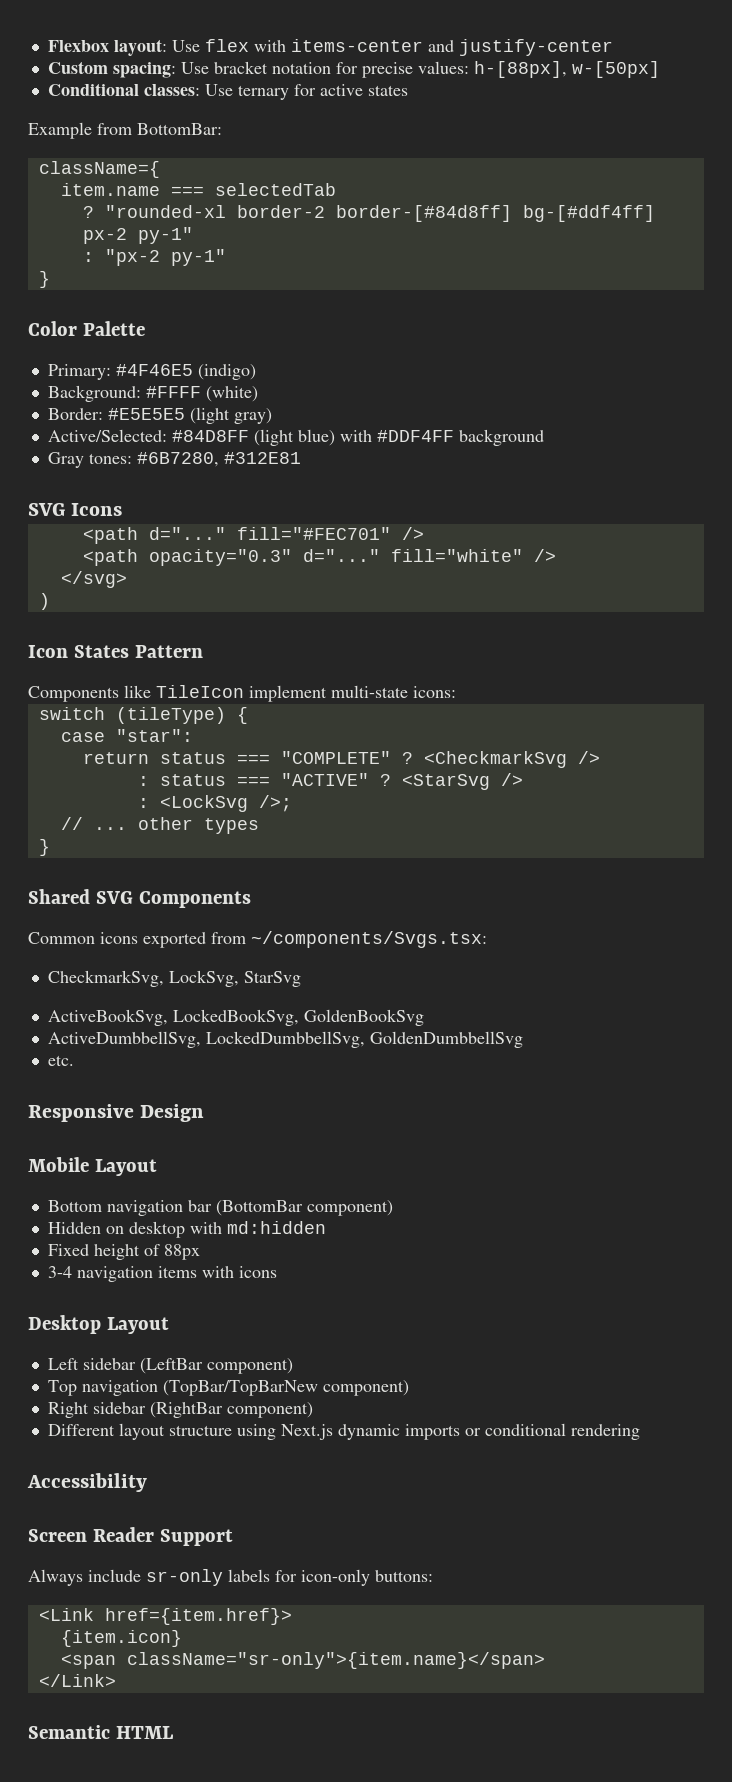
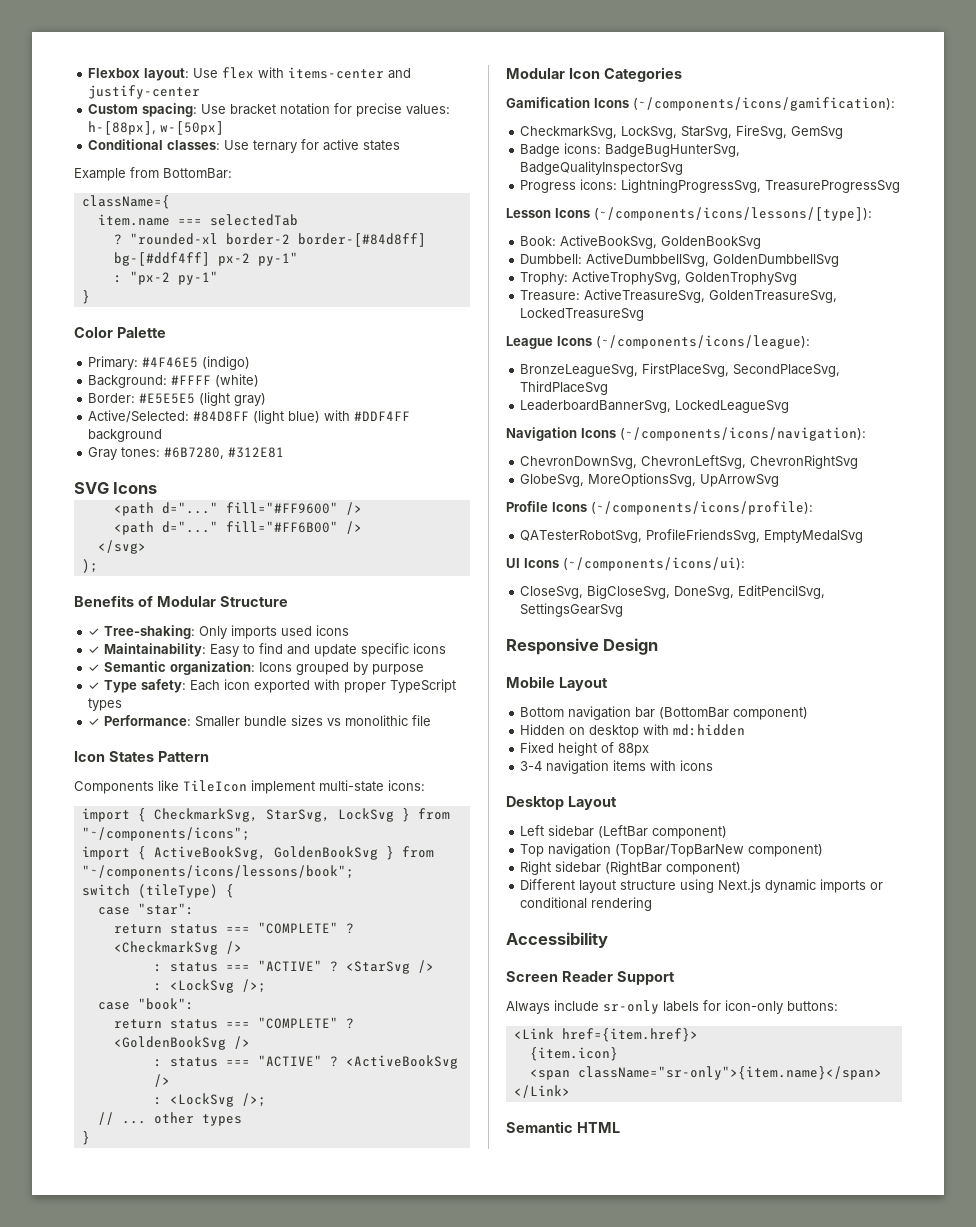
[236,527,391,540] fill="#FEC701" -> [225,502,338,514] fill="#FF9600"
[148,549,523,566] opacity="0.3" d="..." fill="white" -> [161,521,338,533] d="..." fill="#FF6B00"
[38,593,50,610] ) -> [81,559,98,573] [74,595,288,607] [88,625,350,639] [88,643,447,657] [88,661,425,675] [88,679,457,693] [88,698,123,711] [88,715,432,727] ); // Benefits of Modular Structure // ✓ Tree-shaking: Only imports used icons // ✓ Maintainability: Easy to find and update specific icons // ✓ Semantic organization: Icons grouped by purpose // ✓ Type safety: Each icon exported with proper TypeScript types // ✓ Performance: Smaller bundle sizes vs monolithic file
(456, 692) none -> [81,808,450,822] [81,827,250,841] [81,846,434,860] [81,865,354,879] // import { CheckmarkSvg, StarSvg, LockSvg } from "~/components/icons"; // import { ActiveBookSvg, GoldenBookSvg } from "~/components/icons/lessons/book";
(292, 803) none -> [97,998,194,1010] [113,1017,354,1029] [113,1036,250,1050] [153,1055,458,1069] [153,1074,170,1087] [153,1093,266,1107] // case "book": // return status === "COMPLETE" ? <GoldenBookSvg /> // : status === "ACTIVE" ? <ActiveBookSvg /> // : <LockSvg />;
[28,889,251,908] [28,931,487,948] [47,970,301,987] [47,1009,299,1026] Shared SVG Components // Common icons exported from ~/components/Svgs.tsx: // CheckmarkSvg, LockSvg, StarSvg // ActiveBookSvg, LockedBookSvg, -> [506,67,682,82] [506,97,895,111] [520,125,844,139] [520,143,741,157] [520,161,684,175] [520,179,901,193] [506,207,872,221] [520,235,658,249] Modular Icon Categories // Gamification Icons (~/components/icons/gamification): // CheckmarkSvg, LockSvg, StarSvg, FireSvg, GemSvg // Badge icons: BadgeBugHunterSvg, BadgeQualityInspectorSvg // Progress icons: LightningProgressSvg, TreasureProgressSvg // Lesson Icons (~/components/icons/lessons/[type]): // Book: ActiveBookSvg,
[47,1031,365,1048] ActiveDumbbellSvg, LockedDumbbellSvg, -> [520,253,710,267] Dumbbell: ActiveDumbbellSvg,
[47,1055,74,1066] etc. -> [520,271,798,285] [520,289,838,303] [520,308,645,321] [506,335,810,349] [520,363,841,377] [520,381,609,395] [520,400,790,413] [506,427,866,441] [520,455,859,469] [520,473,780,487] [506,501,813,515] [520,529,864,543] [506,557,745,571] [520,585,826,599] [520,603,624,617] Trophy: ActiveTrophySvg, GoldenTrophySvg // Treasure: ActiveTreasureSvg, GoldenTreasureSvg, LockedTreasureSvg // League Icons (~/components/icons/league): // BronzeLeagueSvg, FirstPlaceSvg, SecondPlaceSvg, ThirdPlaceSvg // LeaderboardBannerSvg, LockedLeagueSvg // Navigation Icons (~/components/icons/navigation): // ChevronDownSvg, ChevronLeftSvg, ChevronRightSvg // GlobeSvg, MoreOptionsSvg, UpArrowSvg // Profile Icons (~/components/icons/profile): // QATesterRobotSvg, ProfileFriendsSvg, EmptyMedalSvg // UI Icons (~/components/icons/ui): // CloseSvg, BigCloseSvg, DoneSvg, EditPencilSvg, SettingsGearSvg

